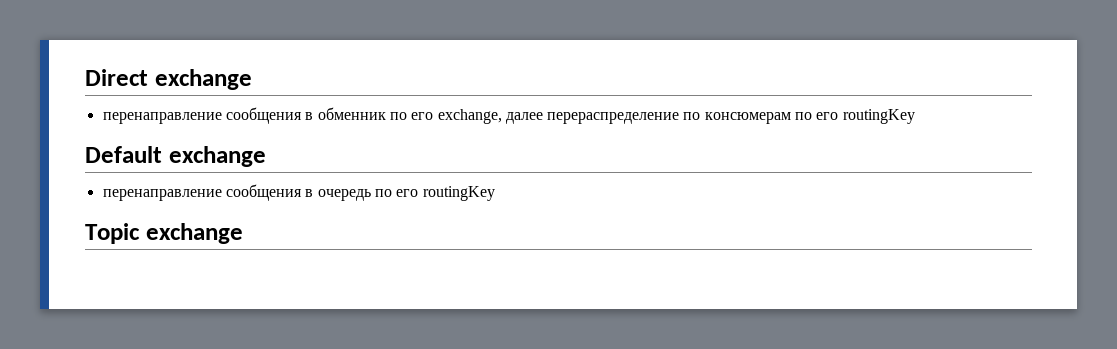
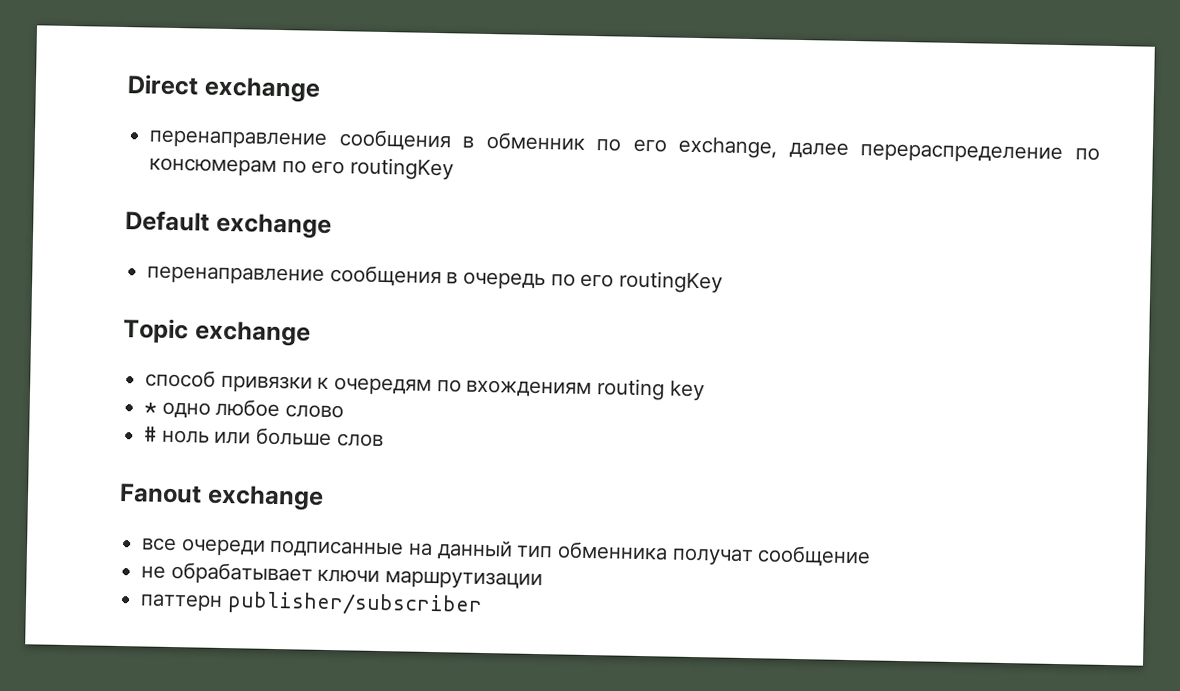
(243, 233) none -> [145,369,705,402] [144,398,345,419] [144,426,384,448] [119,483,324,511] [141,537,872,568] [141,561,544,591] [140,591,483,617] // способ привязки к очередям по вхождениям routing key // * одно любое слово // # ноль или больше слов // Fanout exchange // все очереди подписанные на данный тип обменника получат сообщение // не обрабатывает ключи маршрутизации // паттерн publisher/subscriber

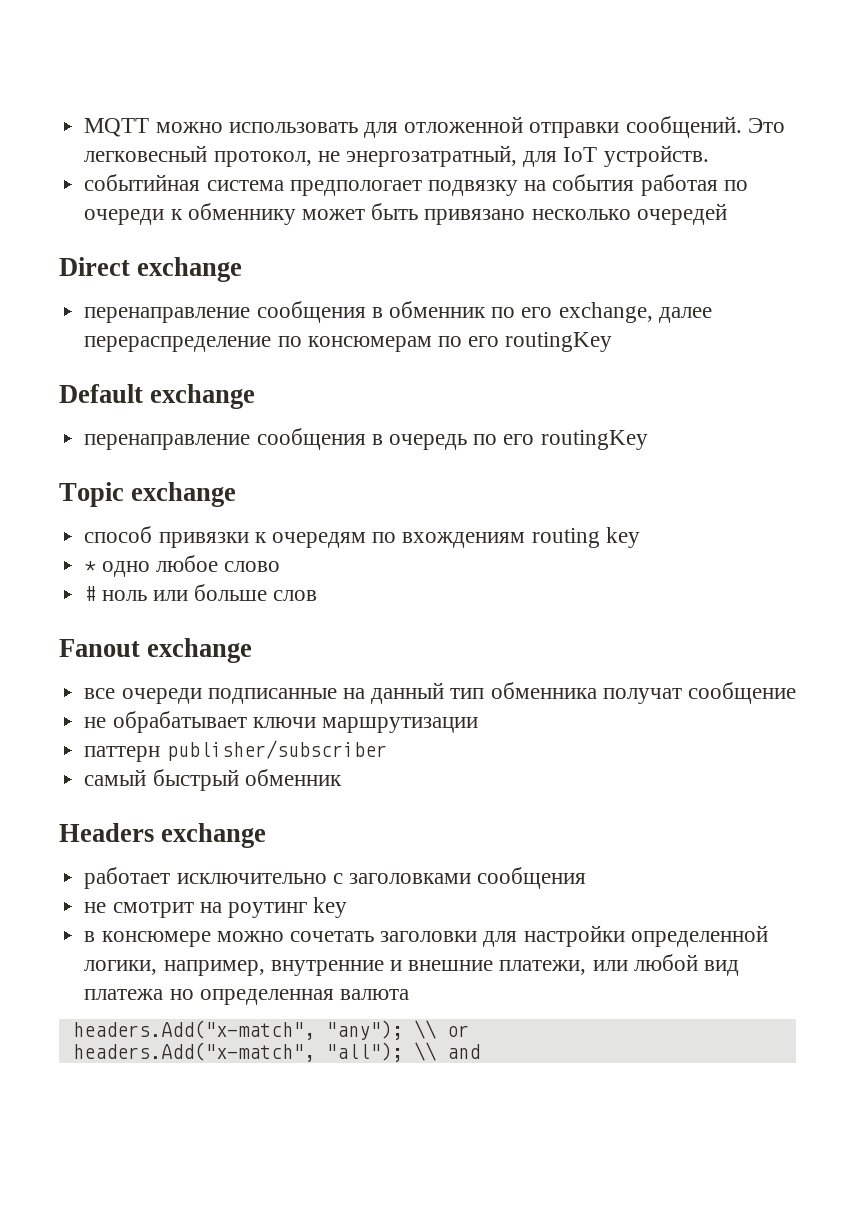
(127, 85) none -> [84,116,785,138] [84,145,709,167] [84,174,748,196] [84,203,727,225] MQTT можно использовать для отложенной отправки сообщений. Это легковесный протокол, не энергозатратный, для IoT устройств. // событийная система предпологает подвязку на события работая по очереди к обменнику может быть привязано несколько очередей //
(483, 604) none -> [84,769,342,791] [59,823,267,848] [84,867,587,889] [84,897,348,918] [84,925,768,947] [84,954,739,976] [84,989,409,1005] [72,1020,469,1040] [72,1042,480,1062] // самый быстрый обменник // Headers exchange // работает исключительно с заголовками сообщения // не смотрит на роутинг key // в консюмере можно сочетать заголовки для настройки определенной логики, например, внутренние и внешние платежи, или любой вид платежа но определенная валюта // headers.Add("x-match", "any"); \\ or // headers.Add("x-match", "all"); \\ and

